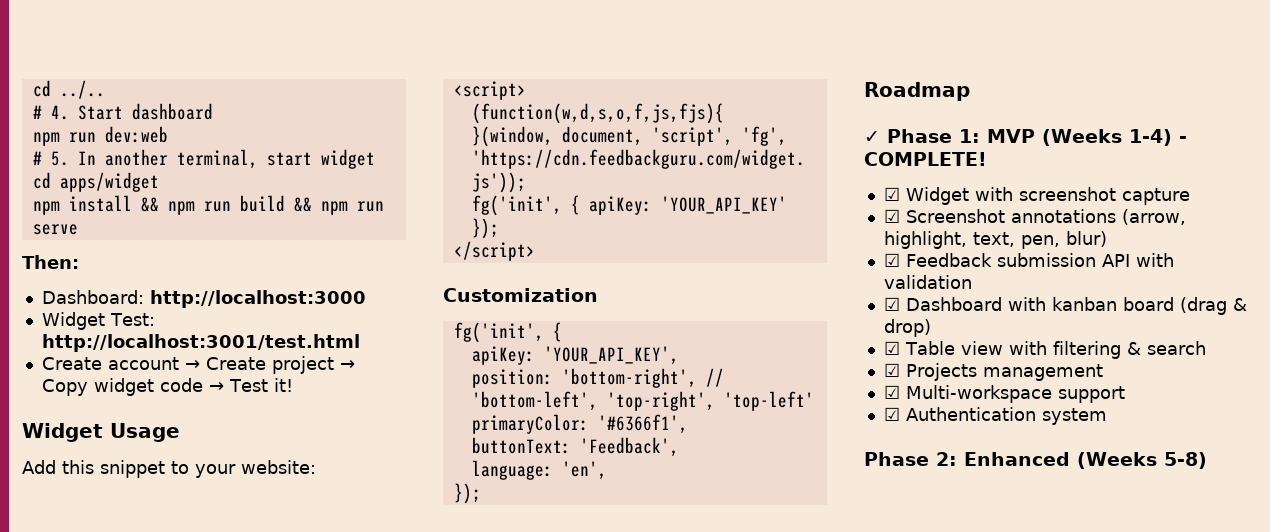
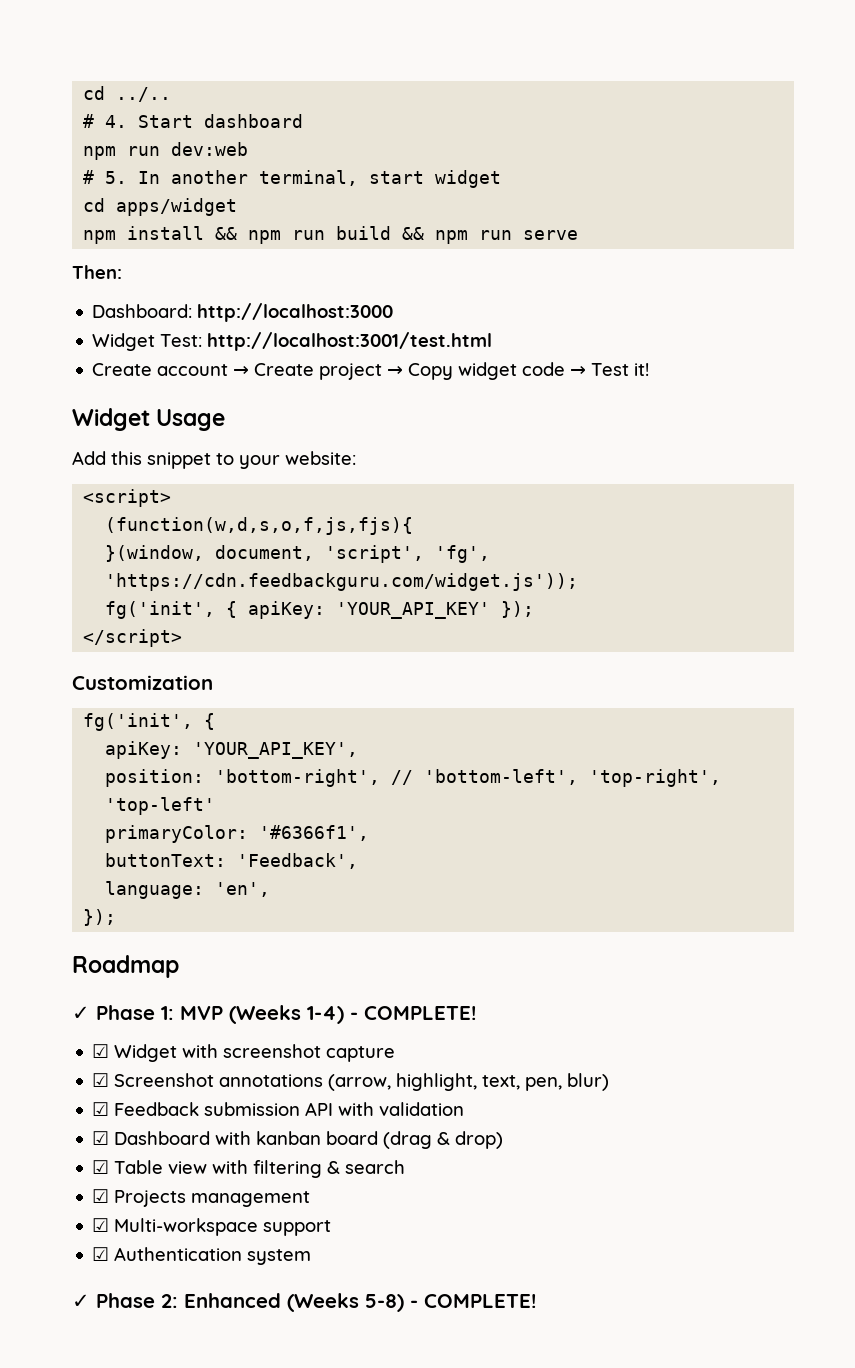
(1107, 416) none -> [72,1294,90,1308] ✓
(1207, 460) none -> [410,1294,536,1308] - COMPLETE!

